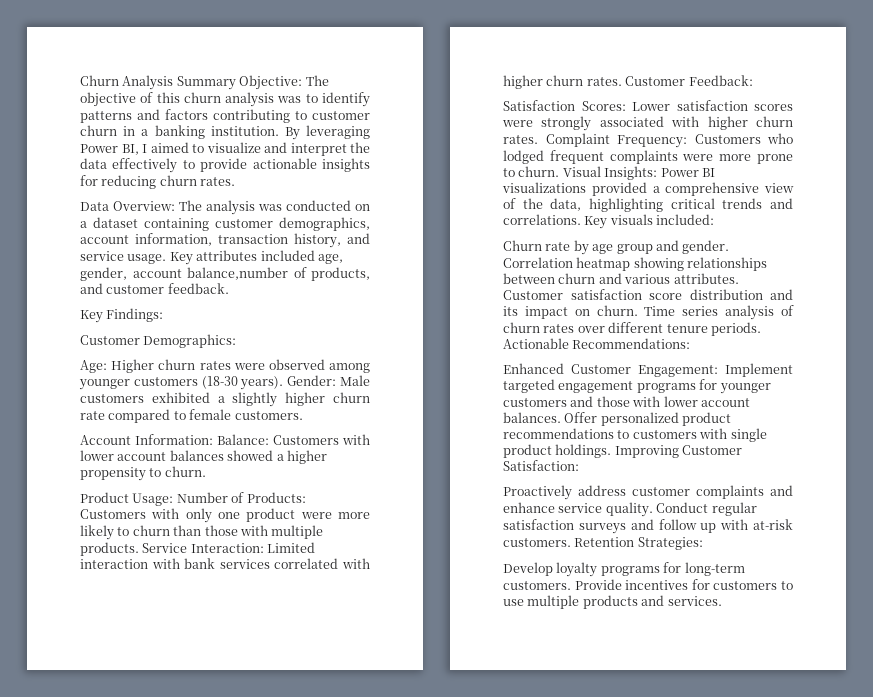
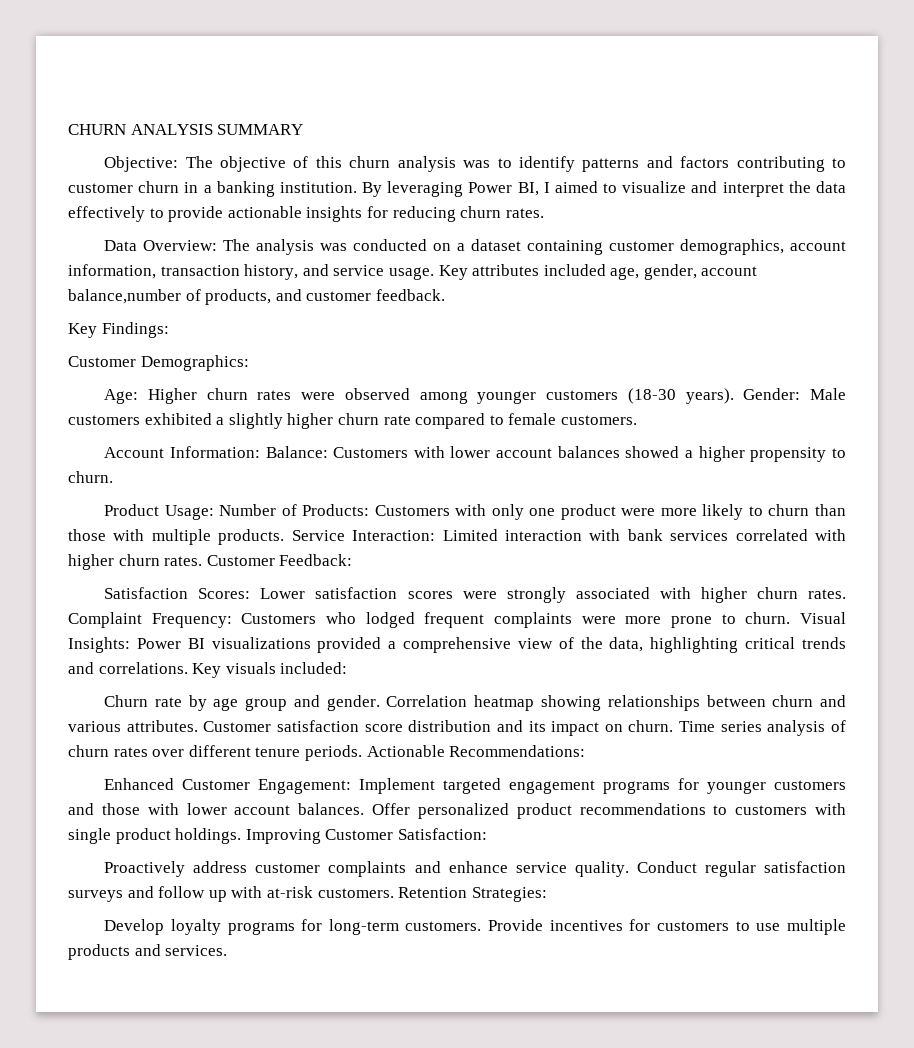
[80,75,236,90] Churn Analysis Summary -> [68,124,304,135] CHURN ANALYSIS SUMMARY //

